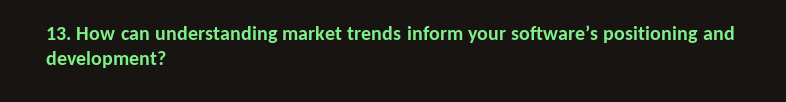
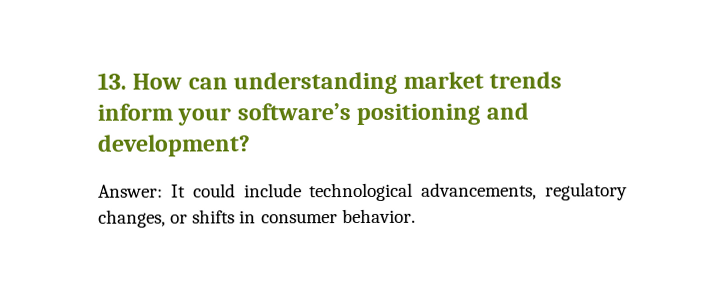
(166, 59) none -> [98,182,628,202] [98,208,416,228] // Answer: It could include technological advancements, regulatory changes, or shifts in consumer behavior.

